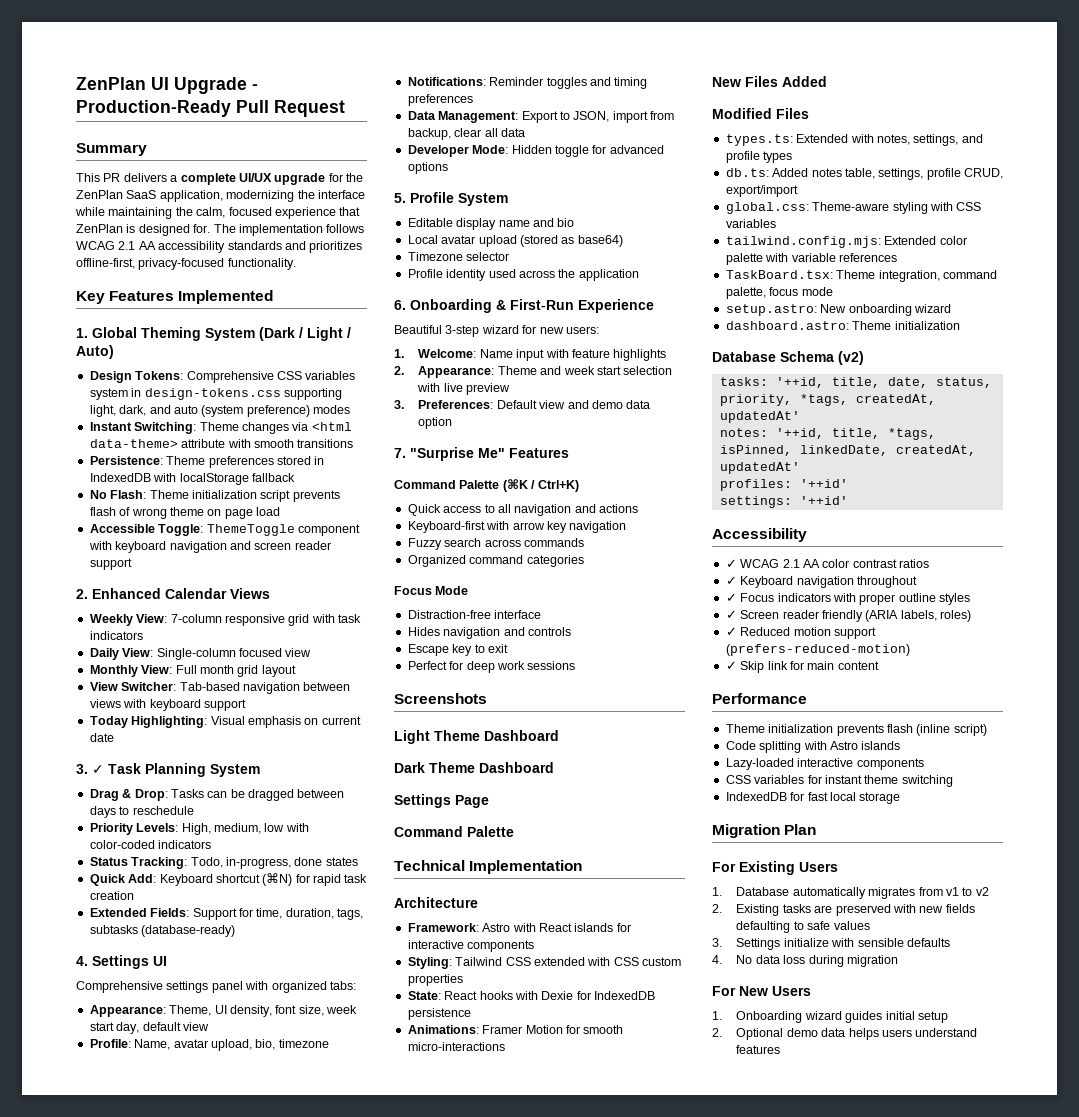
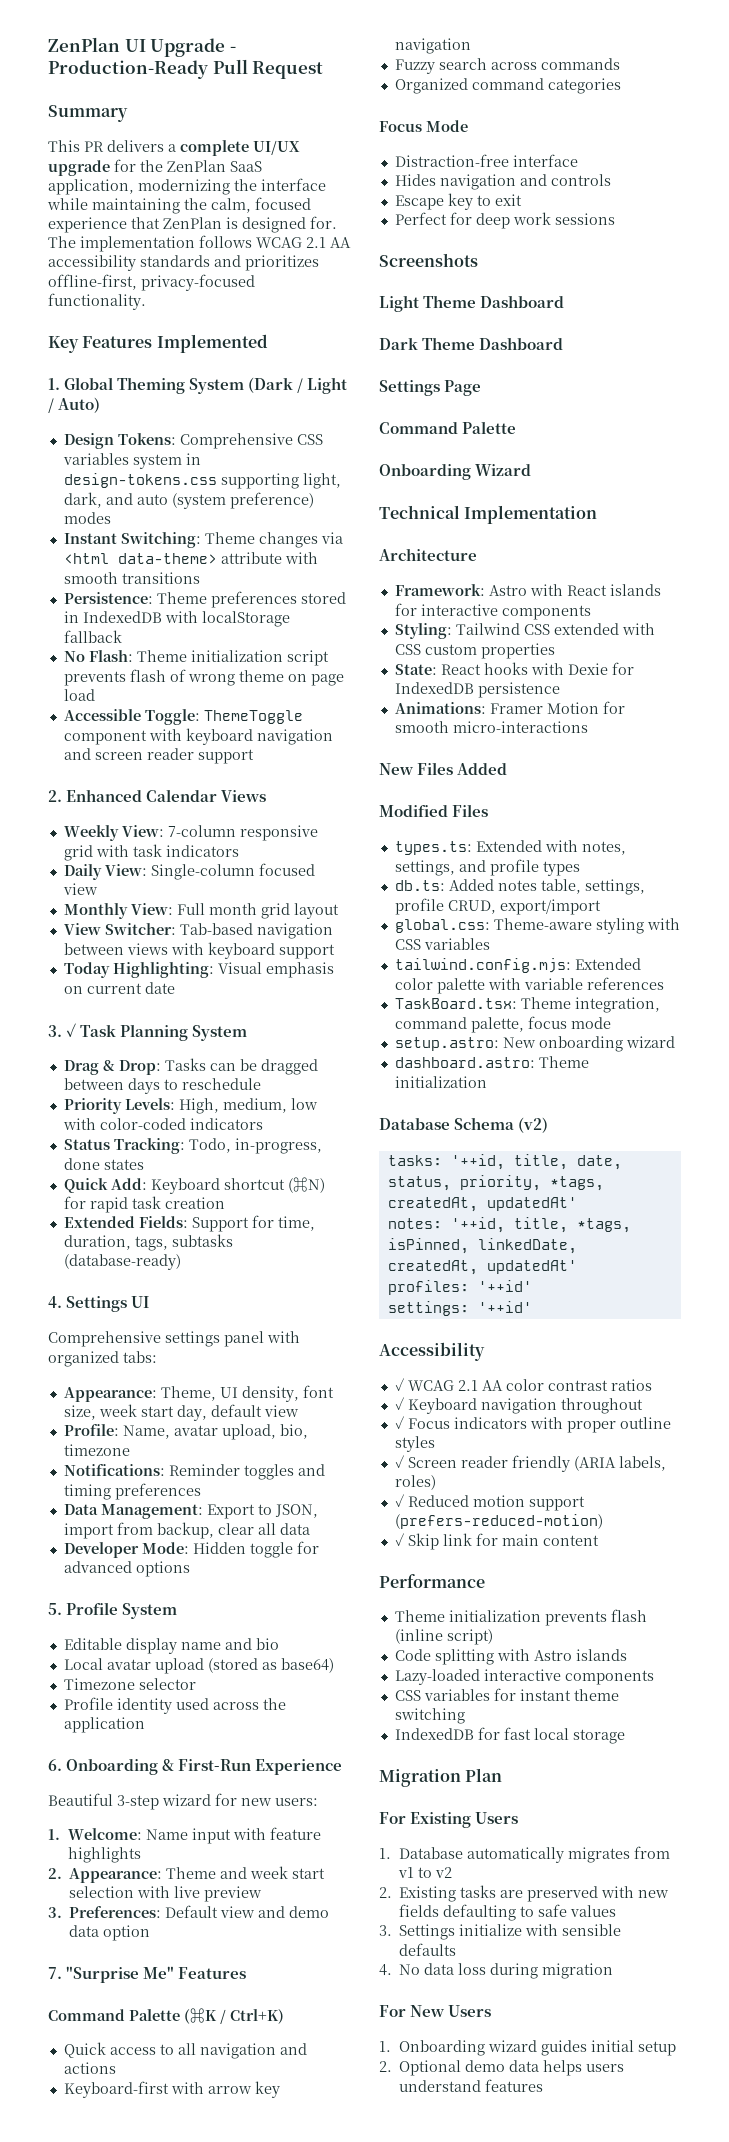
(514, 831) none -> [379,464,532,480] // Onboarding Wizard

